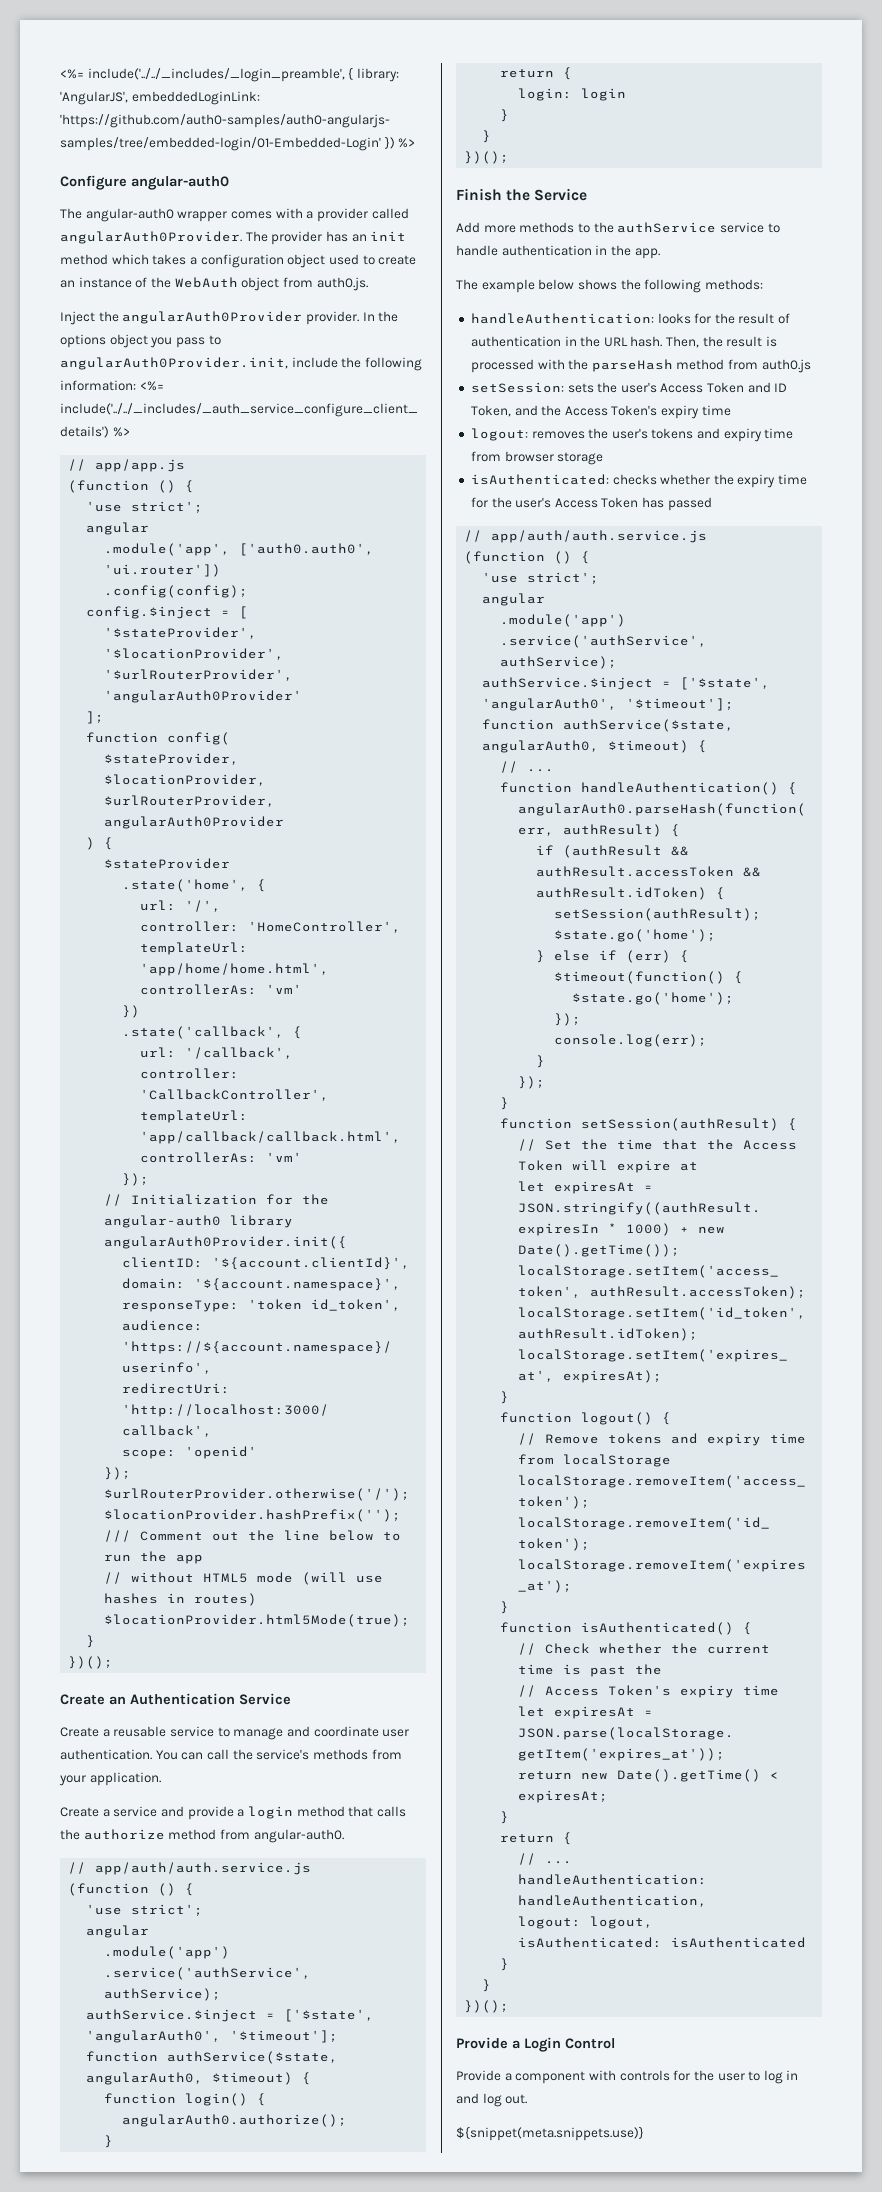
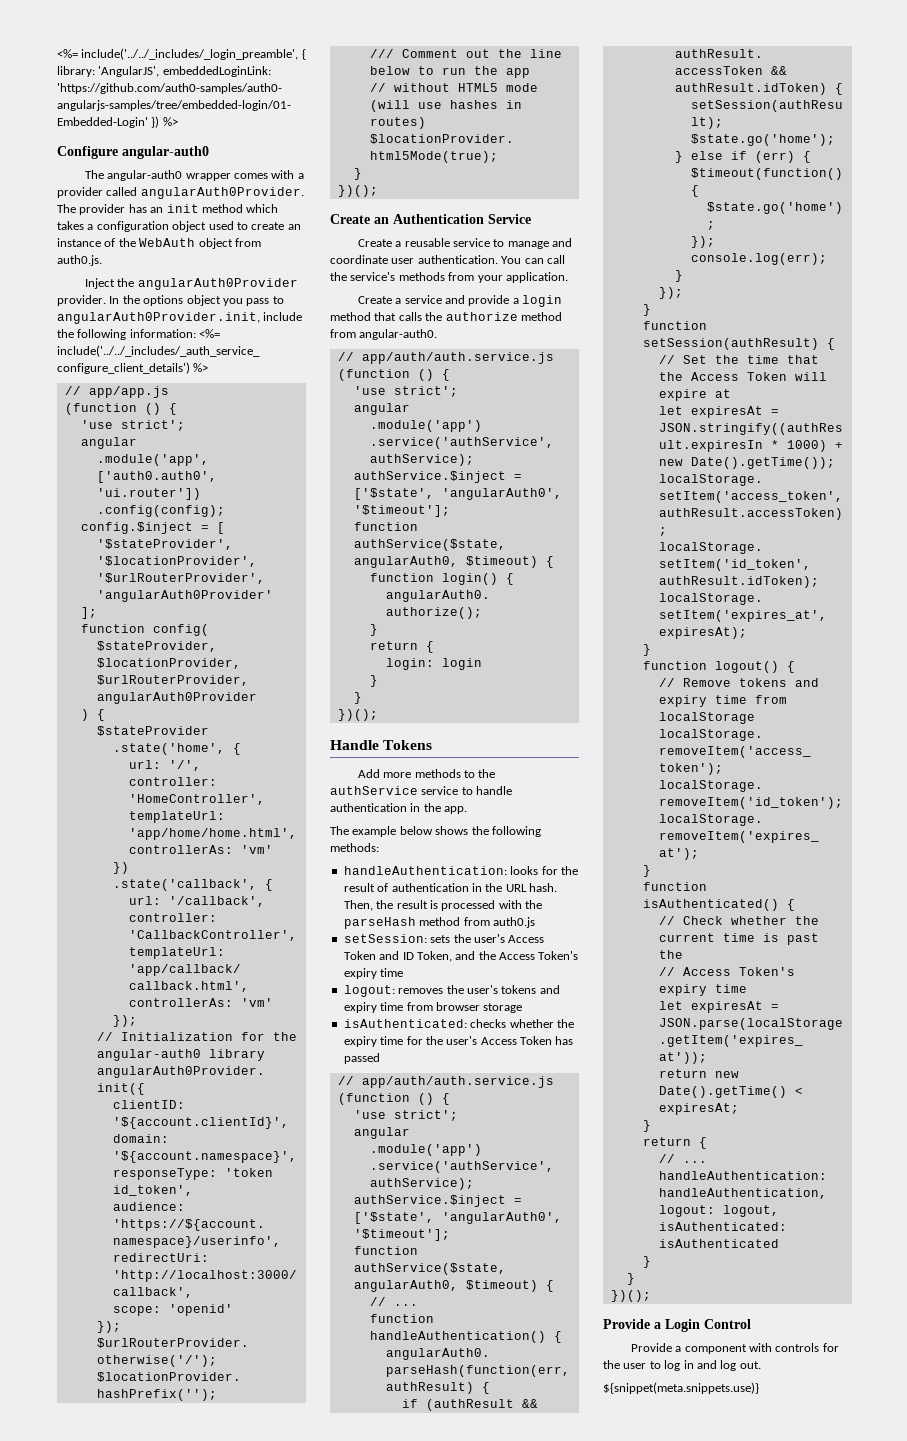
[456,188,588,201] Finish the Service -> [330,740,433,750] Handle Tokens

